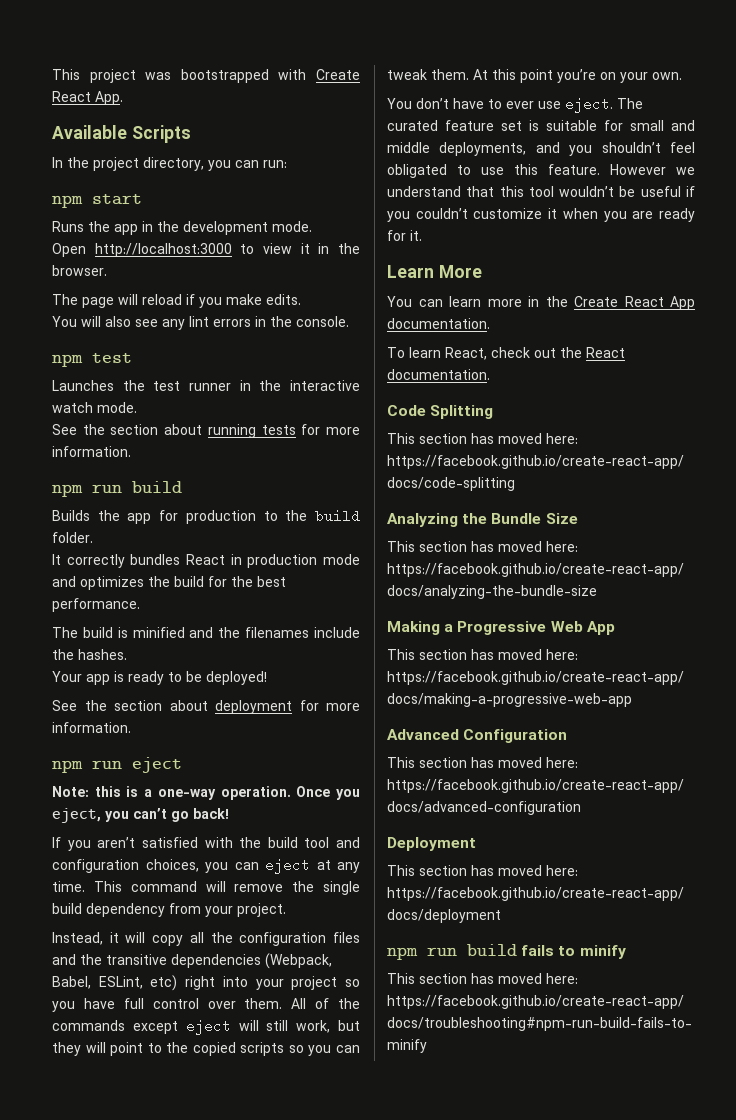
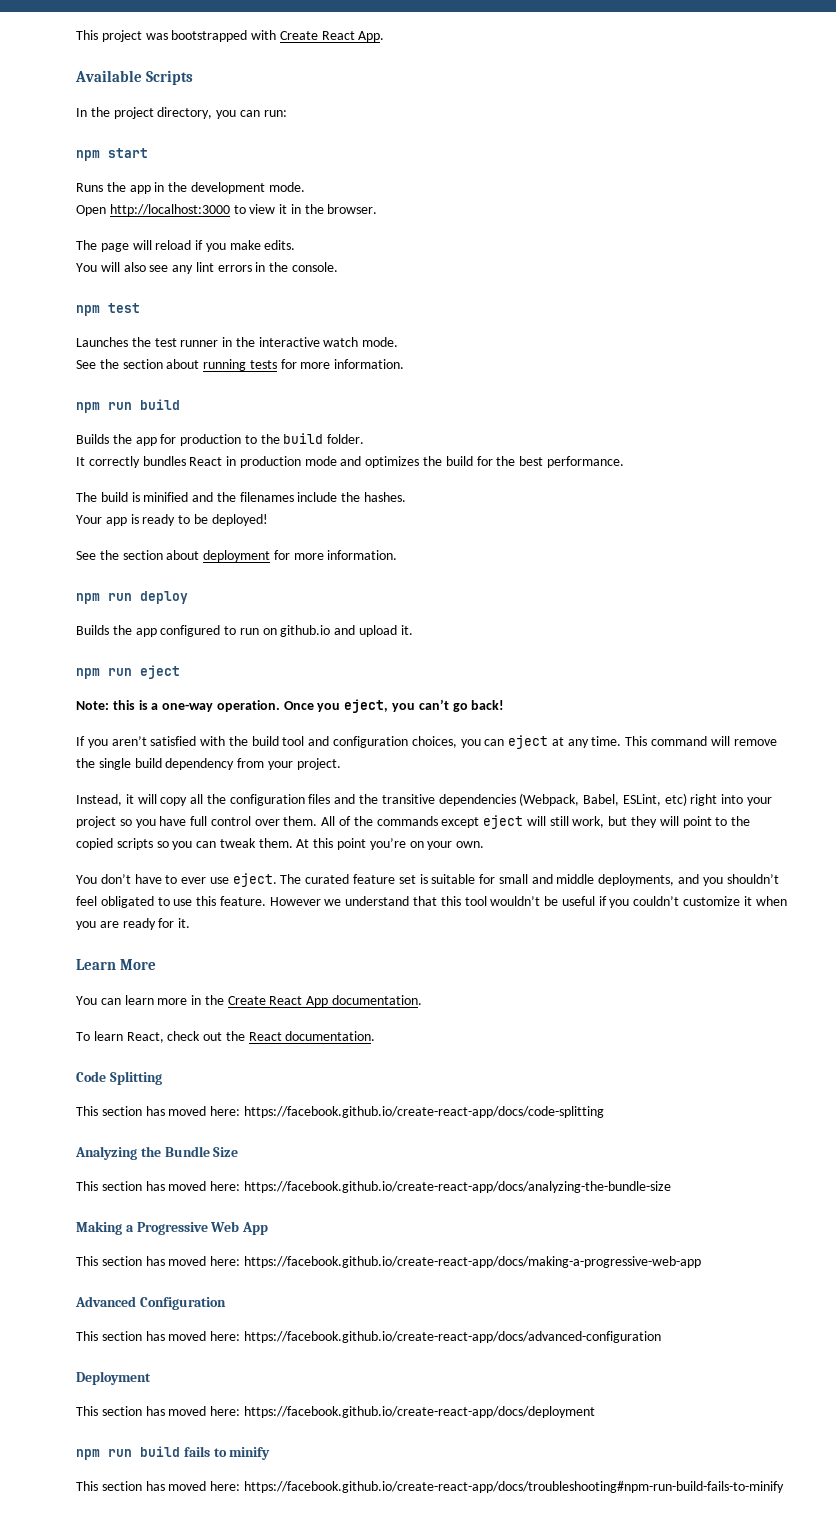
(131, 727) none -> [76,591,188,604] [76,625,413,637] // npm run deploy // Builds the app configured to run on github.io and upload it.

